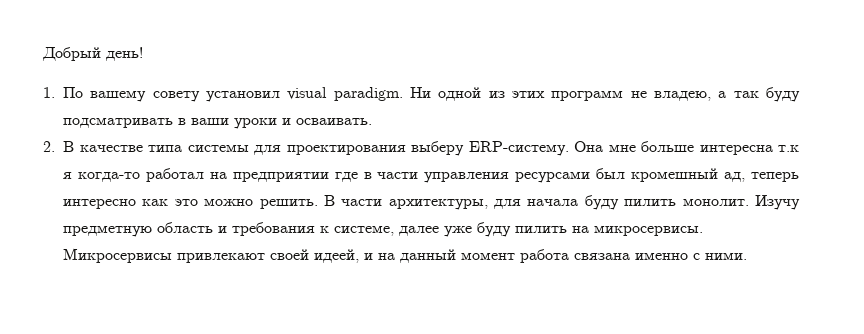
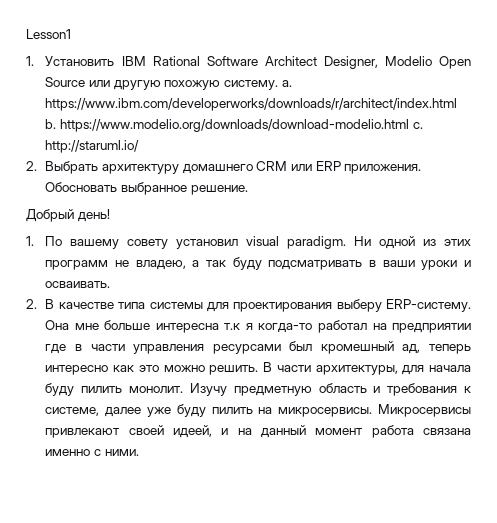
(42, 54) none -> [26,29,71,39] [26,56,471,69] [45,77,292,90] [45,98,458,111] [45,119,423,132] [45,140,140,153] [26,161,422,174] [45,182,248,195] Lesson1 // 1. Установить IBM Rational Software Architect Designer, Modelio Open Source или другую похожую систему. a. https://www.ibm.com/developerworks/downloads/r/architect/index.html b. https://www.modelio.org/downloads/download-modelio.html c. http://staruml.io/ // 2. Выбрать архитектуру домашнего CRM или ERP приложения. Обосновать выбранное решение. //

